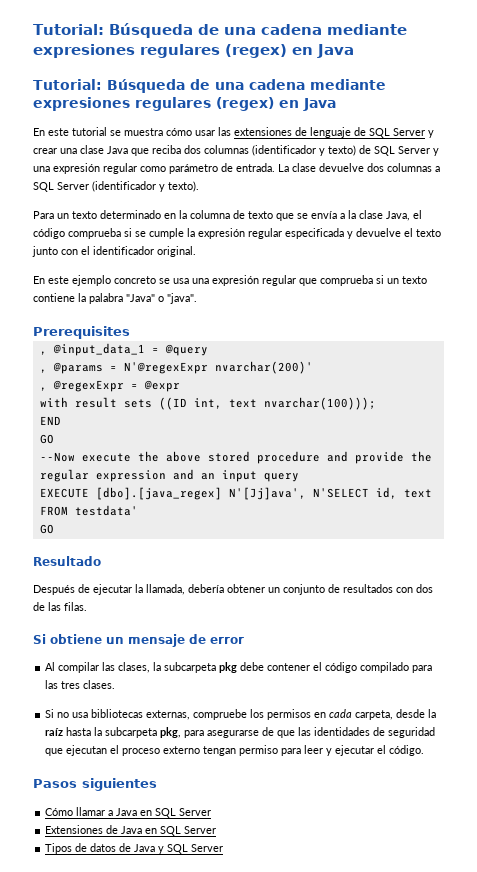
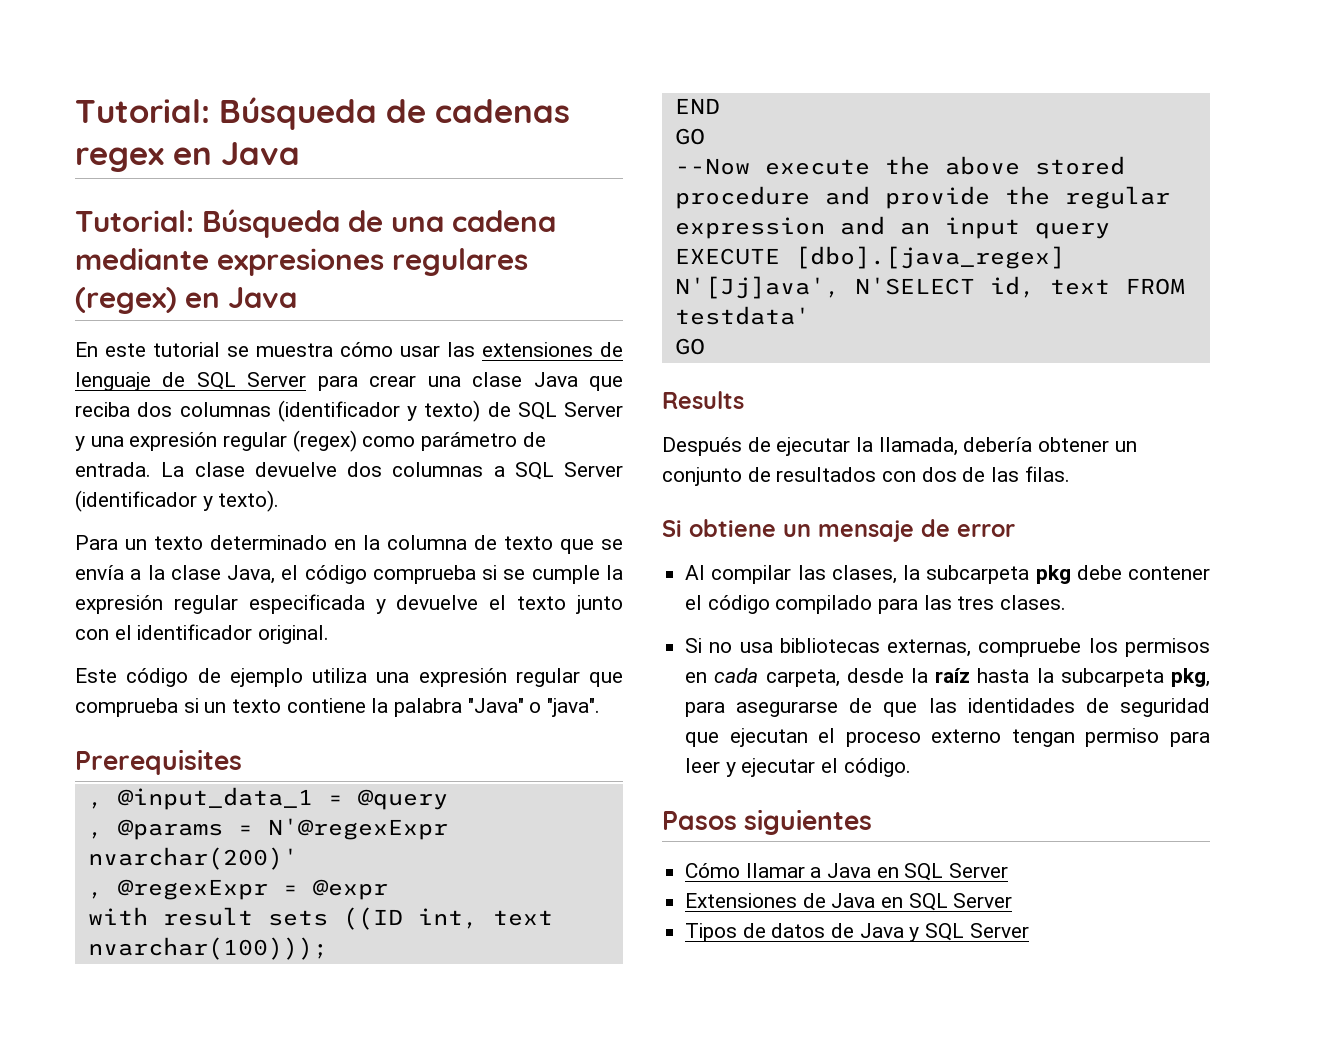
[33,23,407,38] [33,44,287,58] Tutorial: Búsqueda de una cadena mediante expresiones regulares (regex) -> [75,97,570,130] [75,147,164,172] Tutorial: Búsqueda de cadenas regex
[428,130,434,138] y -> [317,375,358,391] para
(137, 168) none -> [292,430,357,452] (regex)
[33,275,189,286] En este ejemplo concreto se usa -> [75,668,367,687] Este código de ejemplo utiliza
[33,556,101,566] Resultado -> [662,391,744,409] Results

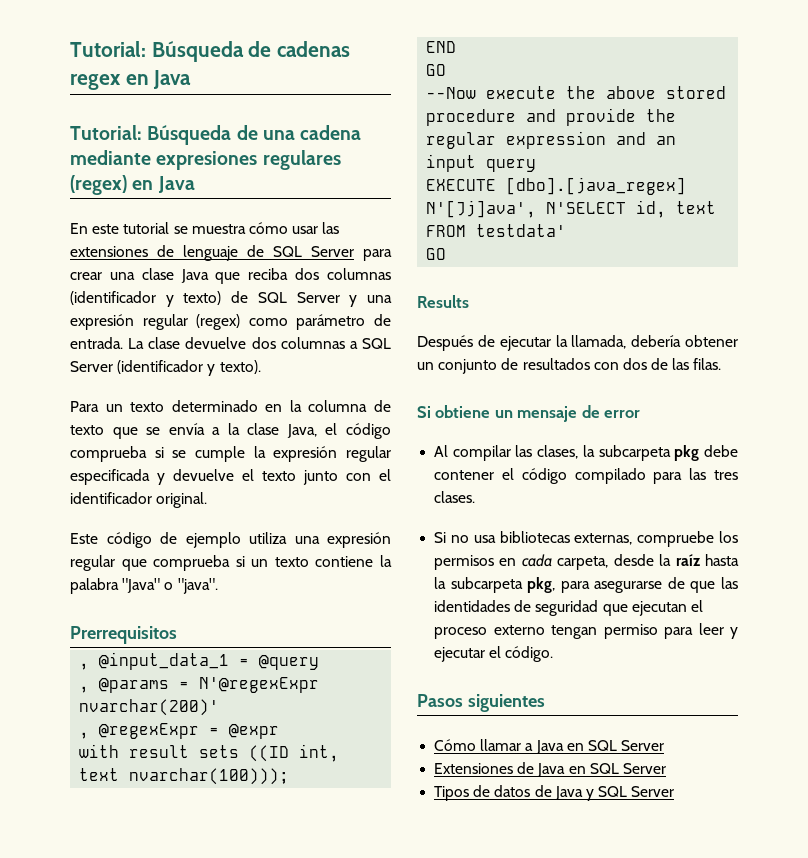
[75,749,242,775] Prerequisites -> [70,626,177,644] Prerrequisitos

